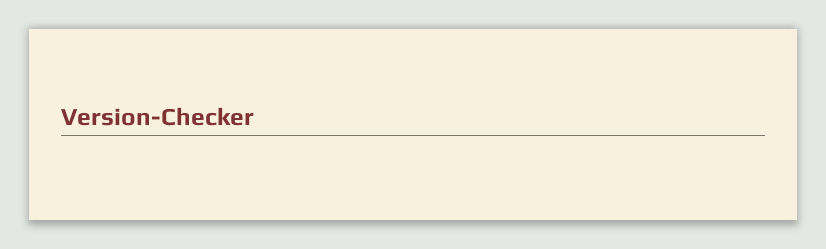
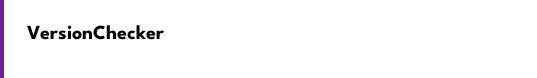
[61,107,254,126] Version-Checker -> [27,25,164,40] VersionChecker

